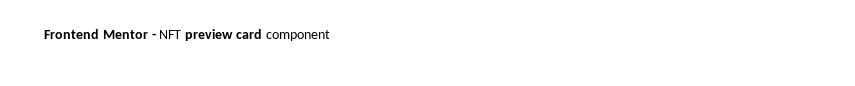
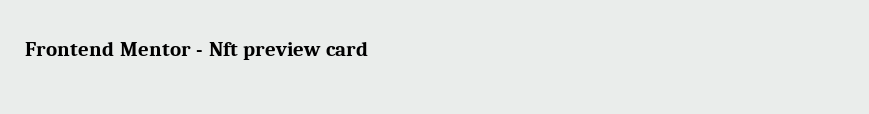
[159,30,182,39] NFT -> [208,42,238,56] Nft
[265,30,330,41] component -> (368, 48) none

